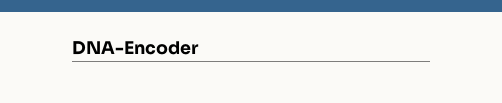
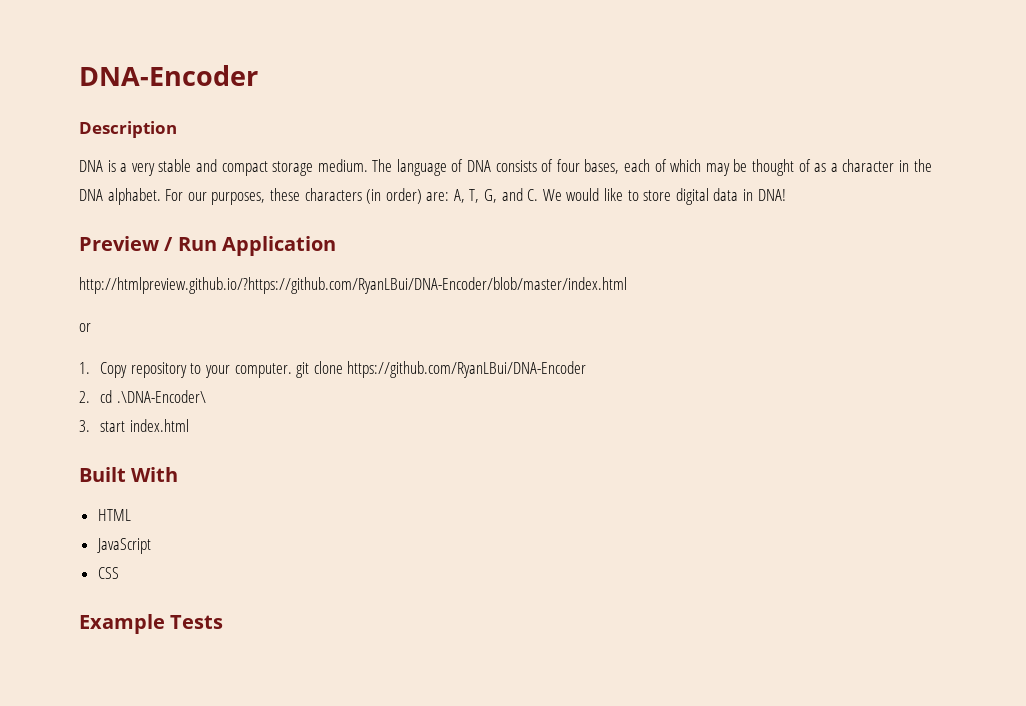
(199, 48) none -> [79,121,177,138] [79,159,932,176] [79,188,786,205] [79,236,336,256] [79,277,627,294] [79,323,91,332] [79,361,587,378] [79,390,206,403] [79,419,189,432] [79,467,179,482] [97,509,131,521] [96,538,151,554] [97,567,119,579] [79,614,224,634] // Description // DNA is a very stable and compact storage medium. The language of DNA consists of four bases, each of which may be thought of as a character in the DNA alphabet. For our purposes, these characters (in order) are: A, T, G, and C. We would like to store digital data in DNA! // Preview / Run Application // http://htmlpreview.github.io/?https://github.com/RyanLBui/DNA-Encoder/blob/master/index.html // or // 1. Copy repository to your computer. git clone https://github.com/RyanLBui/DNA-Encoder // 2. cd .\DNA-Encoder\ // 3. start index.html // Built With // HTML // JavaScript // CSS // Example Tests

